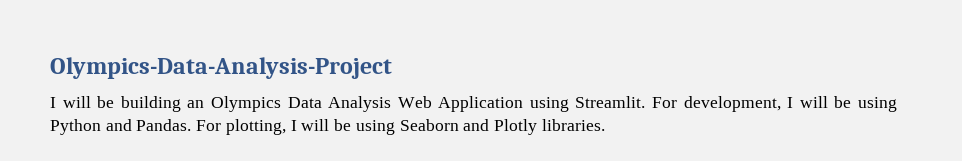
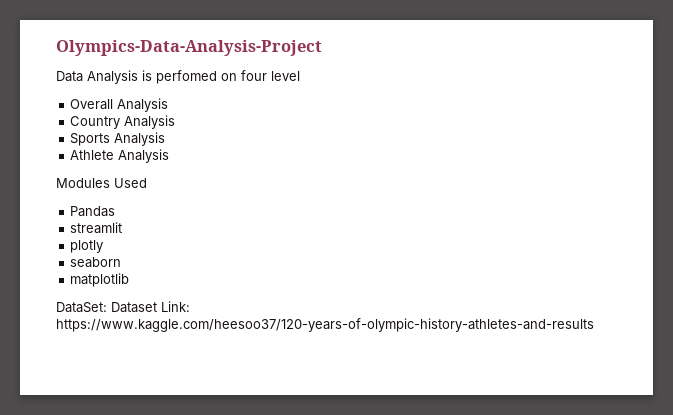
[50,96,898,112] [50,119,605,135] I will be building an Olympics Data Analysis Web Application using Streamlit. For development, I will be using Python and Pandas. For plotting, I will be using Seaborn and Plotly libraries. -> [56,70,300,84] [70,98,169,112] [70,115,176,129] [70,132,166,146] [70,149,170,163] [56,178,147,188] [70,206,116,217] [70,222,123,234] [70,240,104,253] [70,257,122,268] [70,273,130,287] [56,301,190,313] [56,318,594,332] Data Analysis is perfomed on four level // Overall Analysis // Country Analysis // Sports Analysis // Athlete Analysis // Modules Used // Pandas // streamlit // plotly // seaborn // matplotlib // DataSet: Dataset Link: https://www.kaggle.com/heesoo37/120-years-of-olympic-history-athletes-and-results

